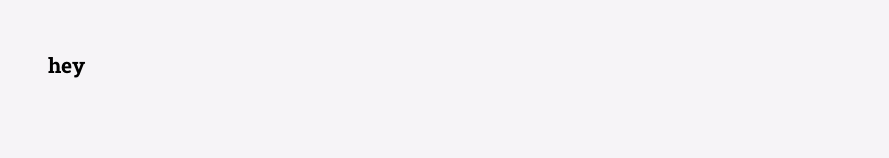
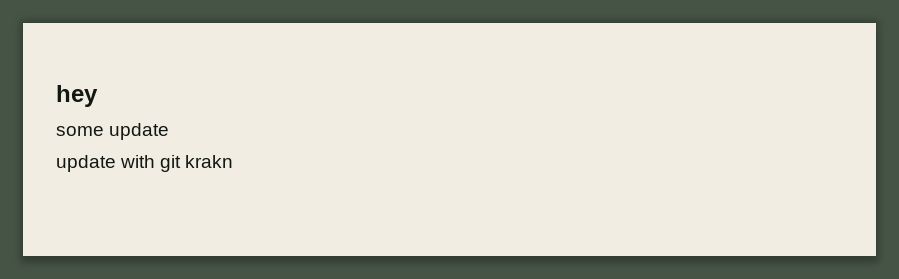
(86, 67) none -> [56,123,170,140] [56,155,234,172] // some update // update with git krakn

